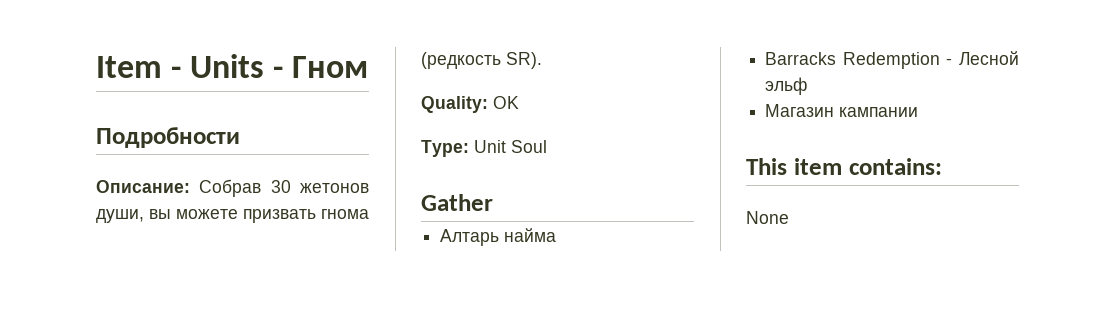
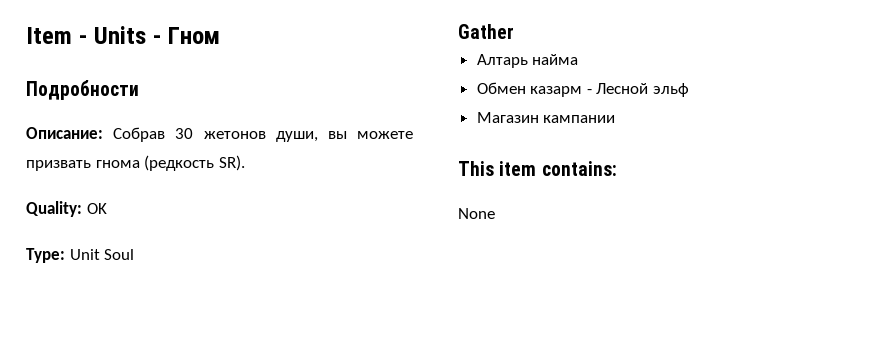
[765,52,940,69] Barracks Redemption -> [476,82,583,97] Обмен казарм

